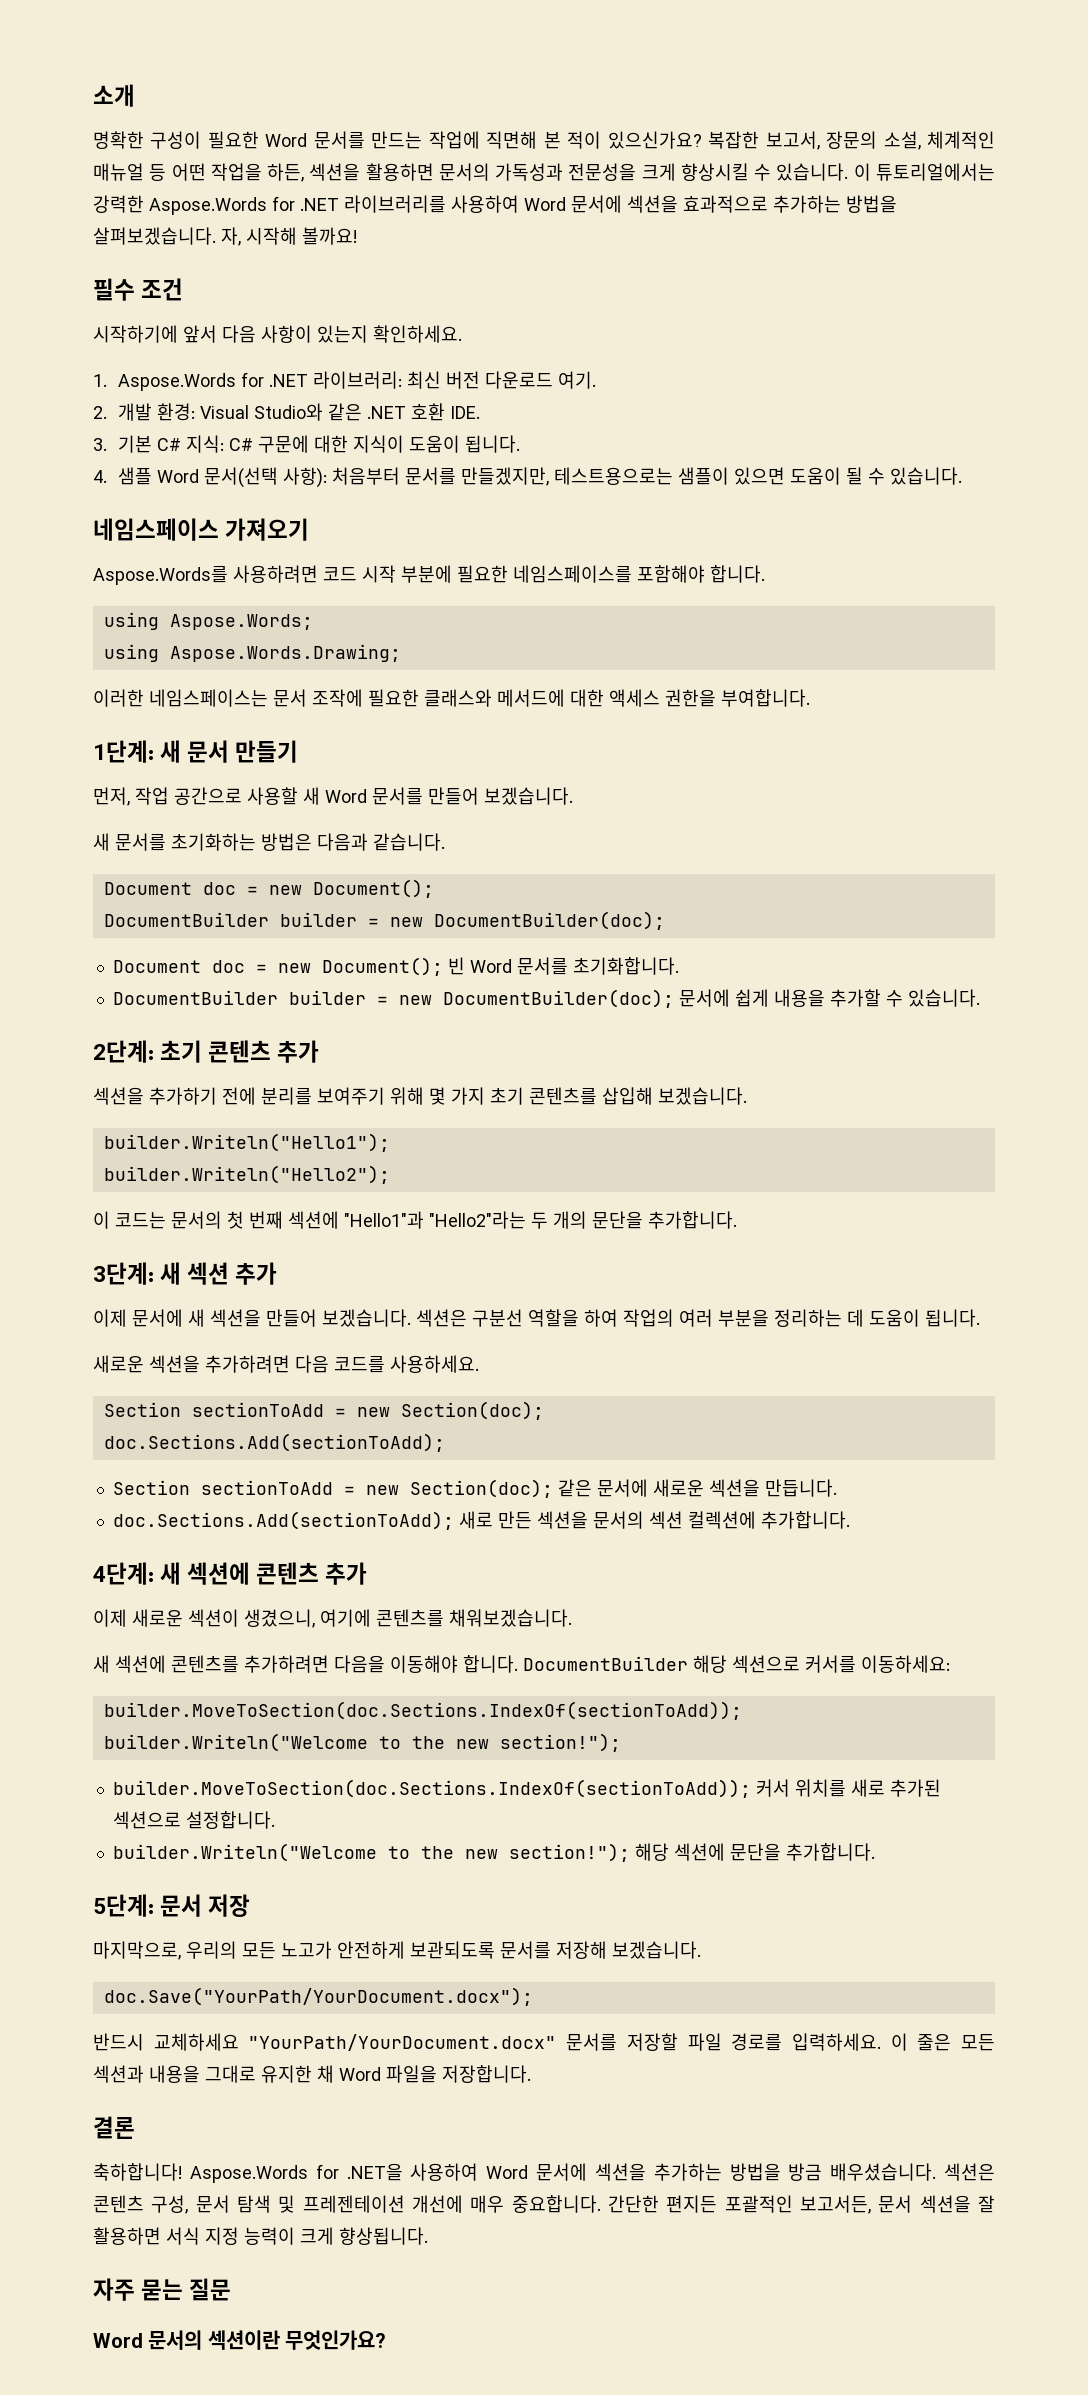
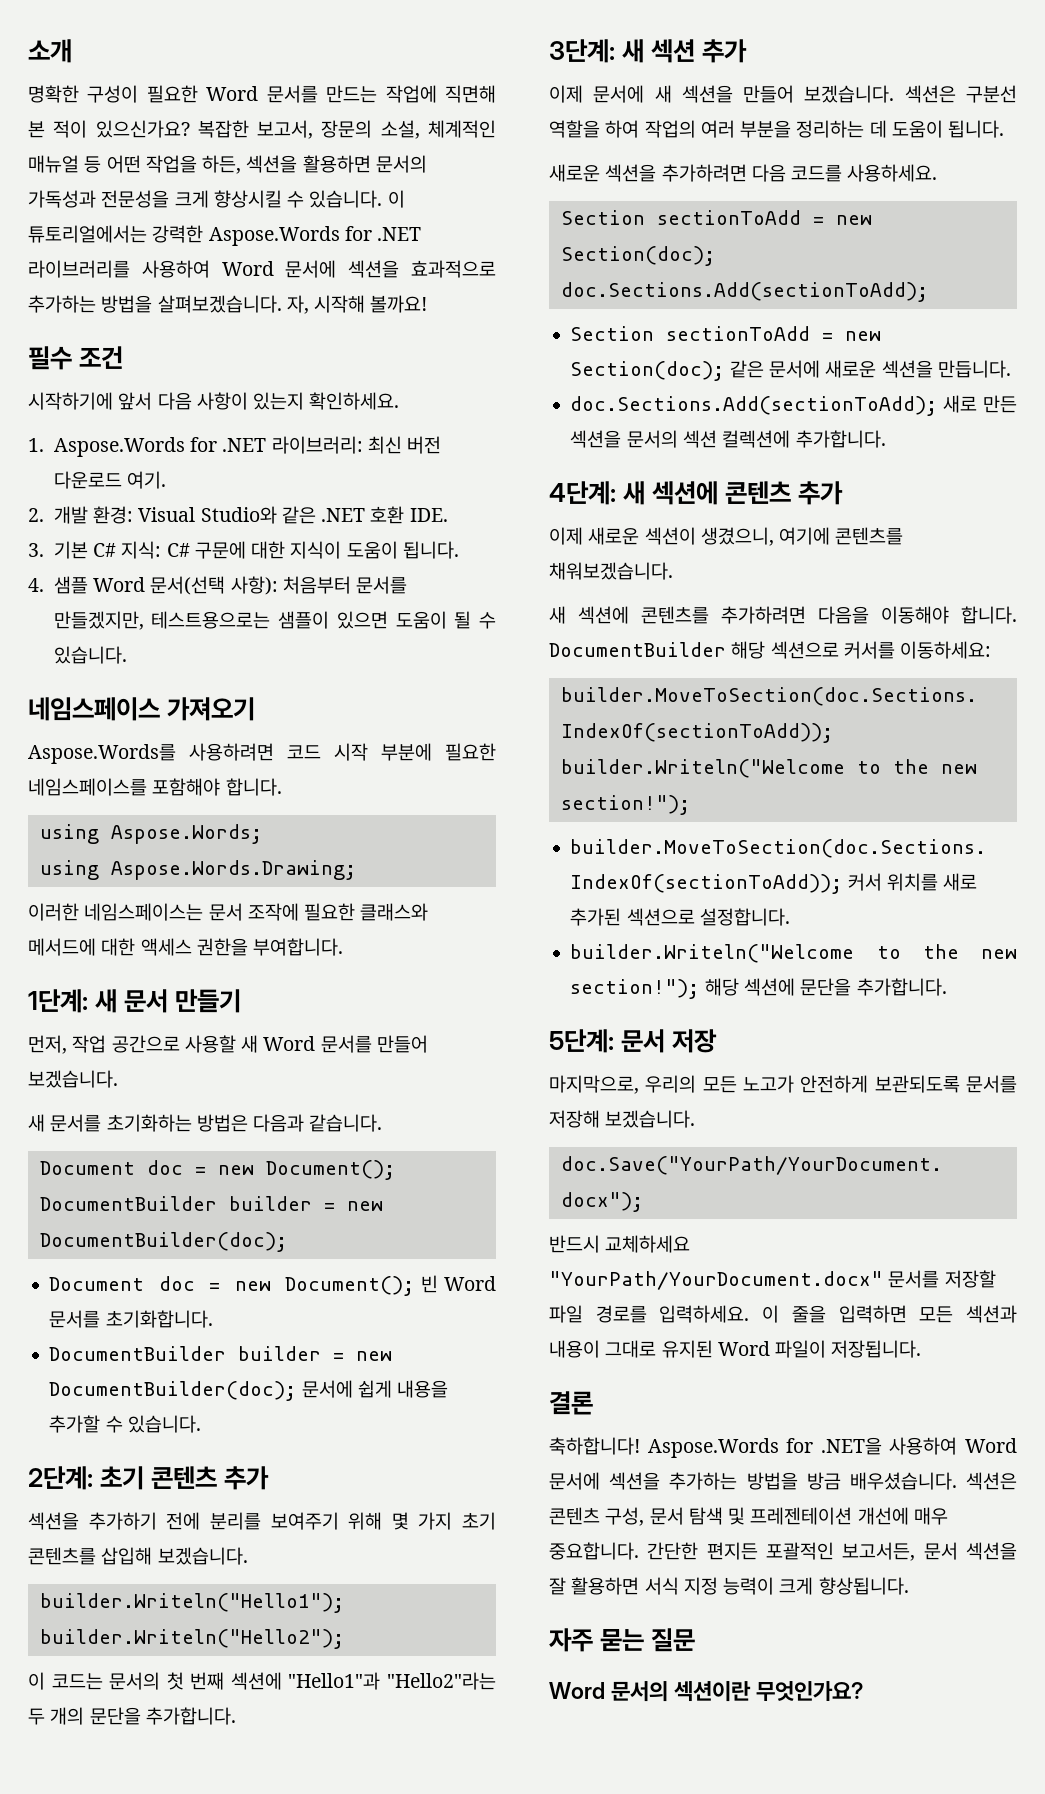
[917,2034,996,2051] [93,2065,531,2083] 줄은 모든 섹션과 내용을 그대로 유지한 채 Word 파일을 저장합니다. -> [791,1305,1017,1323] [549,1340,922,1358] 줄을 입력하면 모든 섹션과 내용이 그대로 유지된 Word 파일이 저장됩니다.

